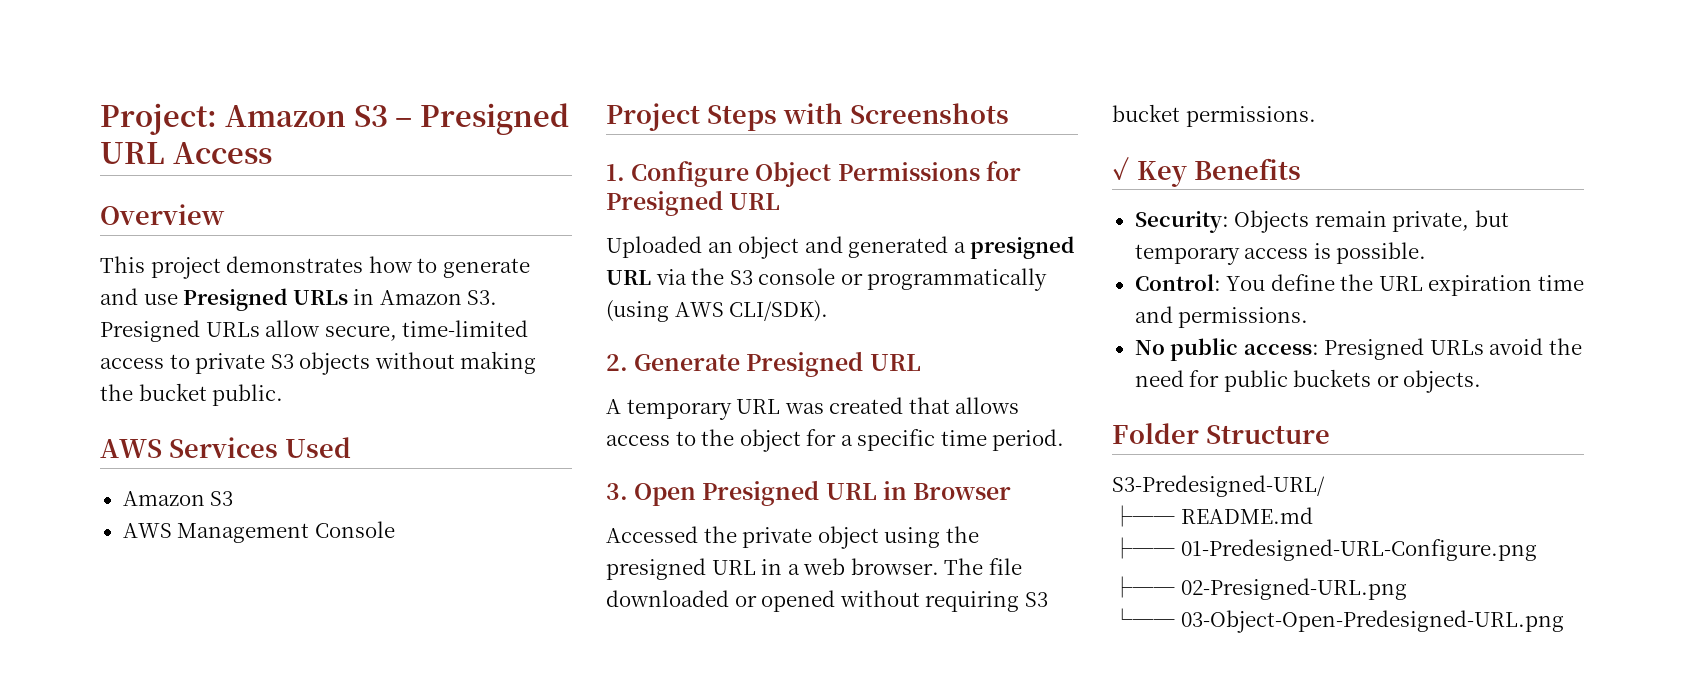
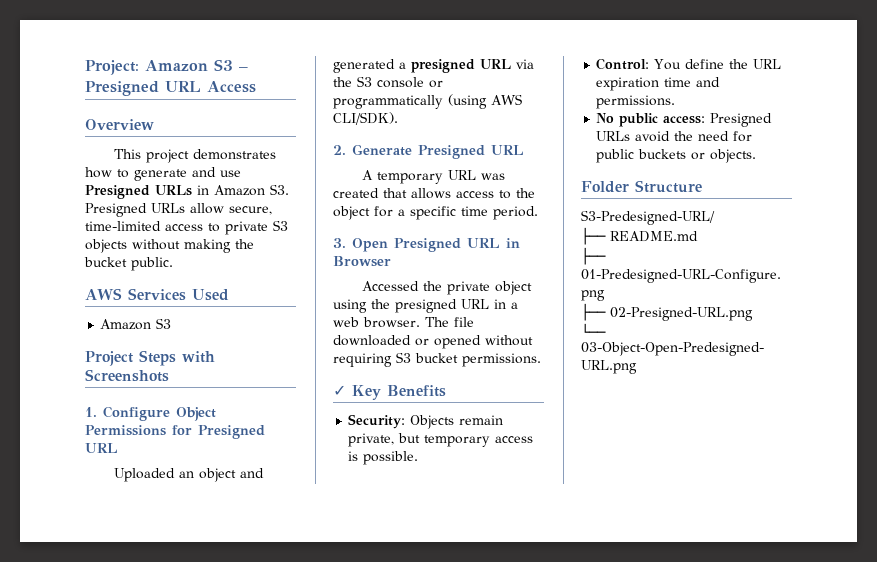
[122,521,395,543] // AWS Management Console -> (172, 323) none

